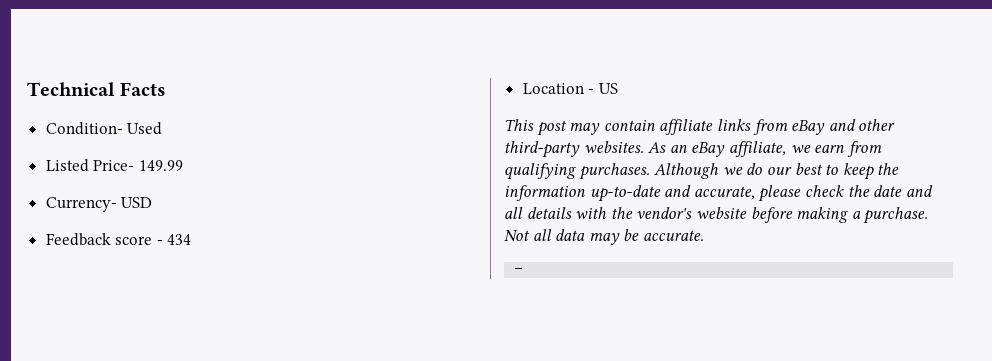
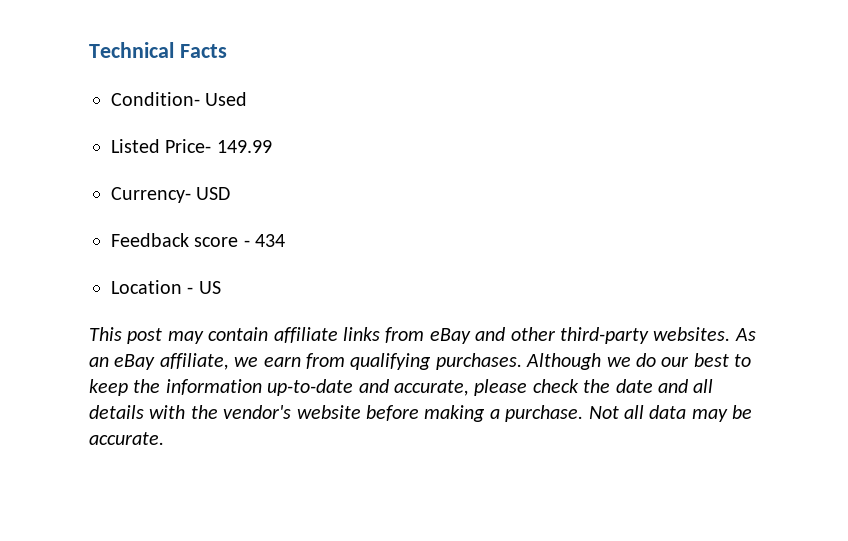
[514,268,523,273] // - -> (164, 438) none

